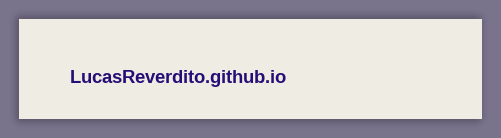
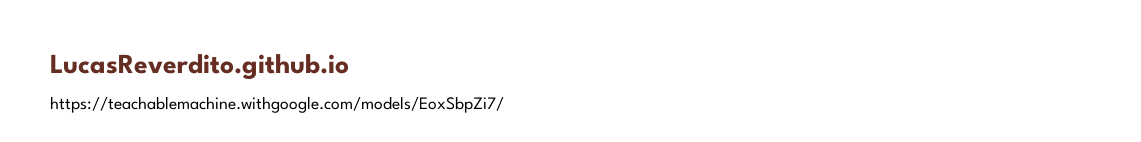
(286, 78) none -> [50,96,504,113] // https://teachablemachine.withgoogle.com/models/EoxSbpZi7/

